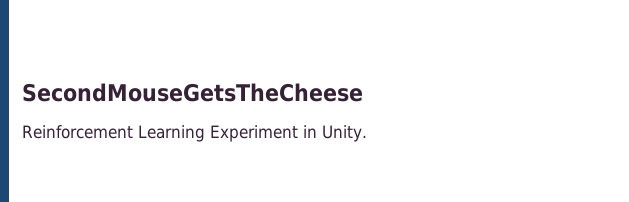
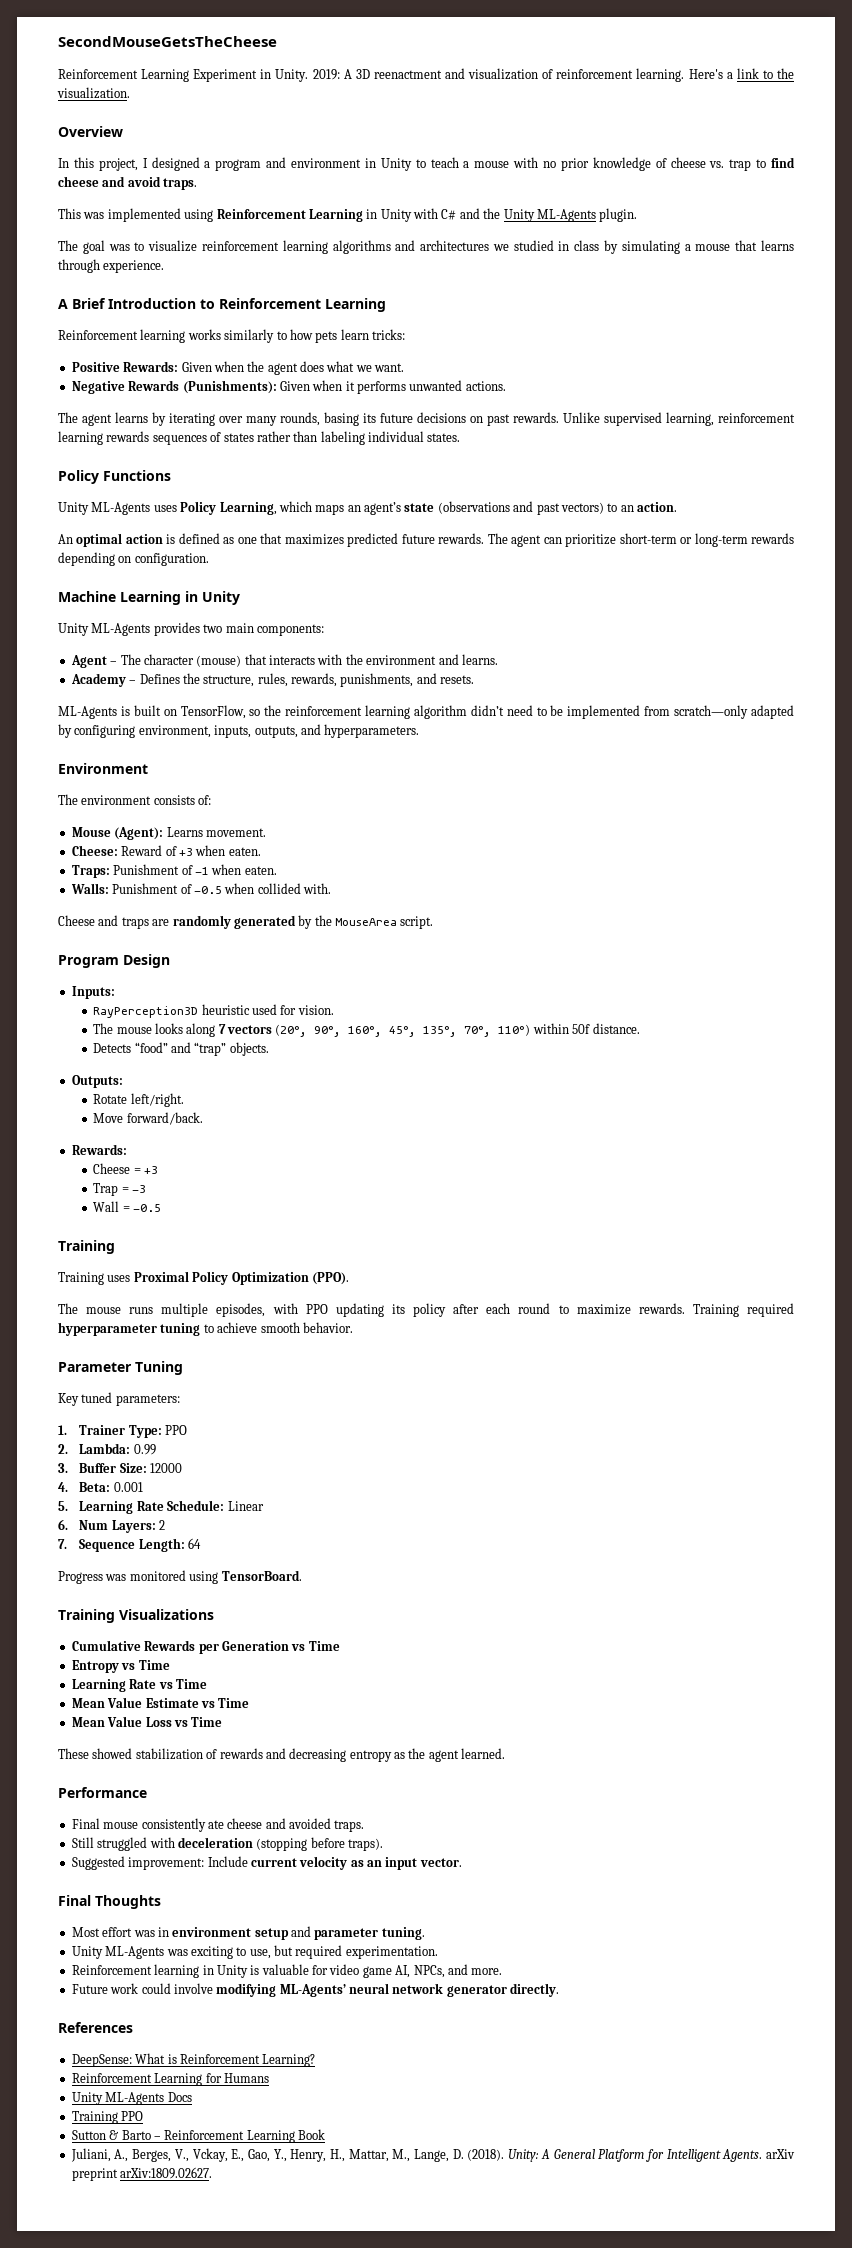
(367, 133) none -> [312,68,794,82] [57,87,130,99] [58,126,123,137] [58,157,795,171] [58,176,198,190] [58,208,638,222] [58,240,794,254] [58,259,165,273] [58,298,386,312] [58,329,405,343] [71,361,405,375] [71,380,506,394] [58,412,795,426] [58,431,461,445] [58,470,171,484] [58,501,677,515] [58,533,795,547] [58,552,209,566] [58,591,240,605] [58,622,324,636] [70,654,498,668] [70,673,475,687] [58,705,794,719] [58,724,420,738] [58,763,148,774] [58,794,212,805] [71,827,266,840] [71,845,261,856] [71,864,277,878] [70,883,331,894] [58,915,434,929] [58,954,170,968] [71,986,115,999] [93,1004,334,1018] [93,1023,640,1037] [93,1042,269,1056] [71,1075,123,1088] [93,1093,184,1107] [93,1112,203,1125] [71,1144,127,1155] [93,1163,158,1174] [93,1183,146,1196] [93,1201,161,1212] [58,1240,115,1254] [58,1271,349,1285] [58,1303,795,1317] [58,1322,353,1336] [58,1361,183,1375] [58,1392,180,1406] [58,1425,188,1438] [58,1443,156,1455] [58,1463,183,1473] [58,1482,143,1492] [58,1500,264,1514] [58,1519,166,1533] [58,1538,202,1552] [58,1570,302,1584] [58,1609,214,1623] [71,1640,340,1654] [71,1660,170,1673] [71,1679,207,1692] [71,1697,250,1708] [71,1716,223,1727] [58,1748,506,1762] [58,1787,147,1798] [71,1818,365,1832] [71,1837,383,1851] [71,1856,462,1870] [58,1895,161,1909] [71,1926,425,1940] [71,1945,438,1959] [71,1964,503,1978] [71,1983,560,1997] [58,2022,133,2033] [71,2053,316,2067] [71,2073,269,2086] [71,2092,192,2105] [71,2111,144,2124] [71,2129,325,2143] [70,2148,796,2162] [71,2167,213,2181] 2019: A 3D reenactment and visualization of reinforcement learning. Here's a link to the visualization. // Overview // In this project, I designed a program and environment in Unity to teach a mouse with no prior knowledge of cheese vs. trap to find cheese and avoid traps. // This was implemented using Reinforcement Learning in Unity with C# and the Unity ML-Agents plugin. // The goal was to visualize reinforcement learning algorithms and architectures we studied in class by simulating a mouse that learns through experience. // A Brief Introduction to Reinforcement Learning // Reinforcement learning works similarly to how pets learn tricks: // Positive Rewards: Given when the agent does what we want. // Negative Rewards (Punishments): Given when it performs unwanted actions. // The agent learns by iterating over many rounds, basing its future decisions on past rewards. Unlike supervised learning, reinforcement learning rewards sequences of states rather than labeling individual states. // Policy Functions // Unity ML-Agents uses Policy Learning, which maps an agent’s state (observations and past vectors) to an action. // An optimal action is defined as one that maximizes predicted future rewards. The agent can prioritize short-term or long-term rewards depending on configuration. // Machine Learning in Unity // Unity ML-Agents provides two main components: // Agent – The character (mouse) that interacts with the environment and learns. // Academy – Defines the structure, rules, rewards, punishments, and resets. // ML-Agents is built on TensorFlow, so the reinforcement learning algorithm didn’t need to be implemented from scratch—only adapted by configuring environment, inputs, outputs, and hyperparameters. // Environment // The environment consists of: // Mouse (Agent): Learns movement. // Cheese: Reward of +3 when eaten. // Traps: Punishment of -1 when eaten. // Walls: Punishment of -0.5 when collided with. // Cheese and traps are randomly generated by the MouseArea script. // Program Design // Inputs: // RayPerception3D heuristic used for vision. // The mouse looks along 7 vectors (20°, 90°, 160°, 45°, 135°, 70°, 110°) within 50f distance. // Detects “food” and “trap” objects. // Outputs: // Rotate left/right. // Move forward/back. // Rewards: // Cheese = +3 // Trap = -3 // Wall = -0.5 // Training // Training uses Proximal Policy Optimization (PPO). // The mouse runs multiple episodes, with PPO updating its policy after each round to maximize rewards. Training required hyperparameter tuning to achieve smooth behavior. // Parameter Tuning // Key tuned parameters: // 1. Trainer Type: PPO // 2. Lambda: 0.99 // 3. Buffer Size: 12000 // 4. Beta: 0.001 // 5. Learning Rate Schedule: Linear // 6. Num Layers: 2 // 7. Sequence Length: 64 // Progress was monitored using TensorBoard. // Training Visualizations // Cumulative Rewards per Generation vs Time // Entropy vs Time // Learning Rate vs Time // Mean Value Estimate vs Time // Mean Value Loss vs Time // These showed stabilization of rewards and decreasing entropy as the agent learned. // Performance // Final mouse consistently ate cheese and avoided traps. // Still struggled with deceleration (stopping before traps). // Suggested improvement: Include current velocity as an input vector. // Final Thoughts // Most effort was in environment setup and parameter tuning. // Unity ML-Agents was exciting to use, but required experimentation. // Reinforcement learning in Unity is valuable for video game AI, NPCs, and more. // Future work could involve modifying ML-Agents’ neural network generator directly. // References // DeepSense: What is Reinforcement Learning? // Reinforcement Learning for Humans // Unity ML-Agents Docs // Training PPO // Sutton & Barto – Reinforcement Learning Book // Juliani, A., Berges, V., Vckay, E., Gao, Y., Henry, H., Mattar, M., Lange, D. (2018). Unity: A General Platform for Intelligent Agents. arXiv preprint arXiv:1809.02627.

